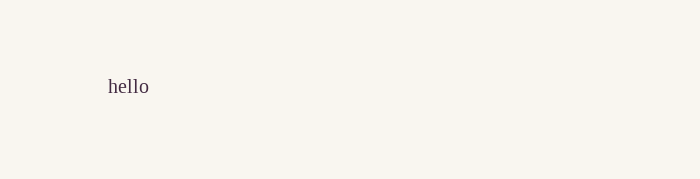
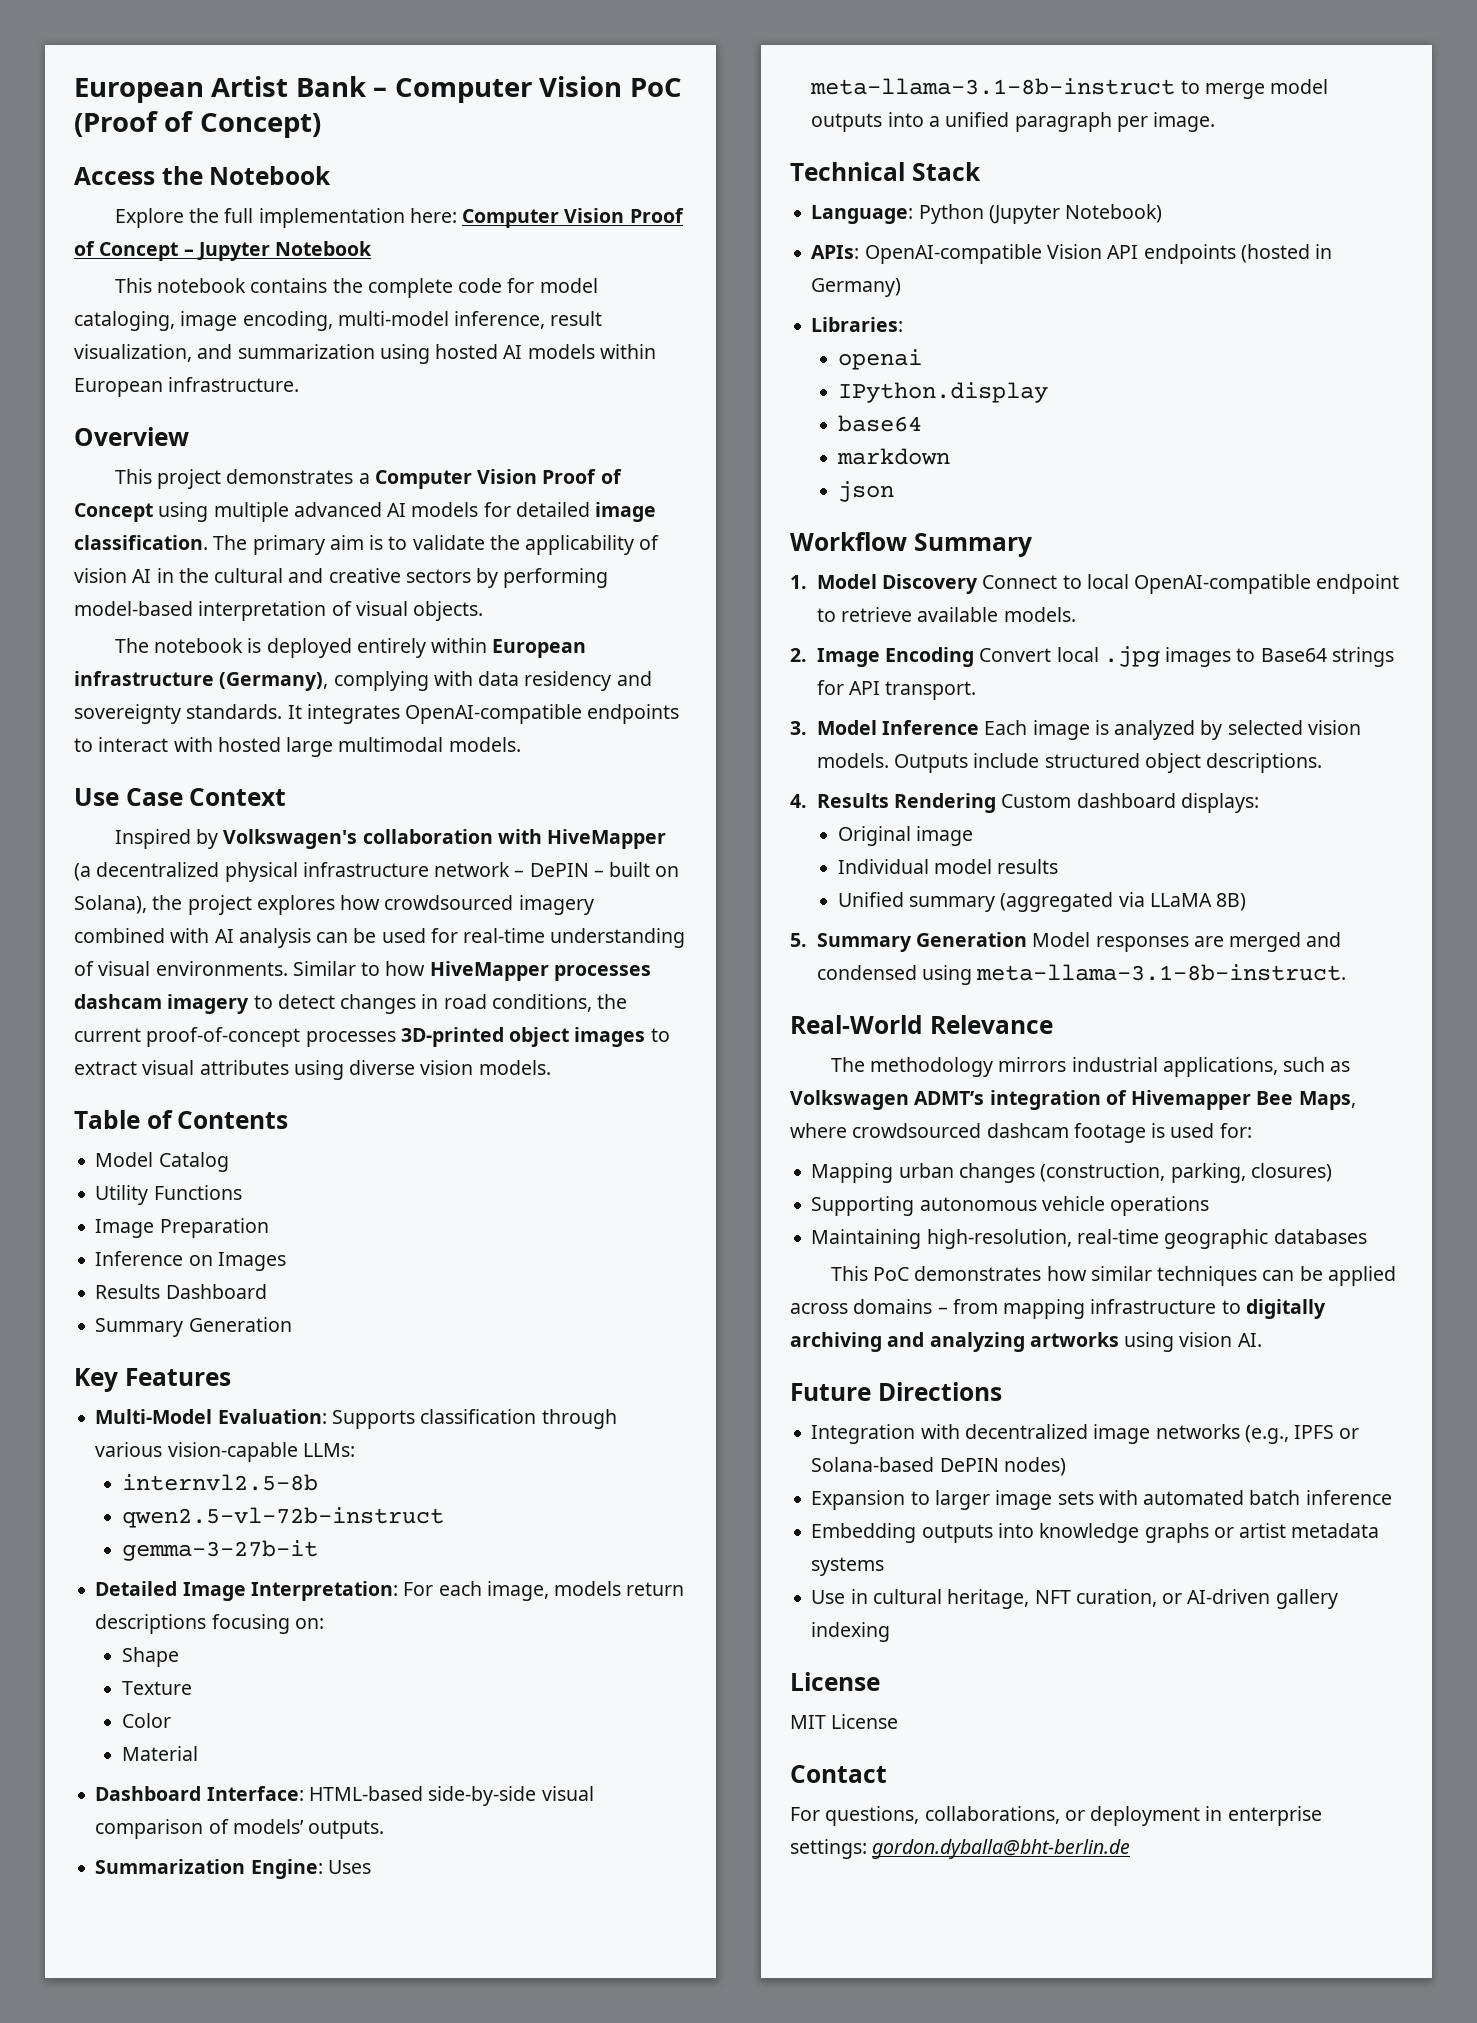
[108,79,149,93] hello -> [74,76,682,103] [74,111,321,138] [74,166,332,185] [114,208,684,228] [74,241,373,261] [114,278,598,298] [74,311,603,331] [74,344,656,364] [74,377,300,397] [74,427,189,446] [114,469,622,489] [74,502,657,522] [74,535,660,555] [74,568,609,588] [74,601,484,621] [114,638,587,658] [74,671,652,691] [74,704,680,724] [74,737,521,757] [74,788,287,806] [114,829,667,849] [74,862,680,882] [74,895,594,915] [74,928,686,948] [74,961,651,981] [74,994,628,1014] [74,1027,670,1047] [74,1060,551,1080] [74,1110,289,1129] [95,1152,229,1172] [95,1185,242,1205] [95,1218,269,1238] [95,1251,286,1271] [95,1284,267,1299] [95,1317,292,1337] [74,1368,231,1392] [95,1409,617,1429] [95,1442,355,1462] [121,1474,318,1491] [121,1507,444,1528] [121,1540,318,1561] [95,1581,685,1601] [95,1614,324,1634] [121,1647,179,1667] [121,1681,192,1695] [121,1713,171,1728] [121,1746,198,1761] [95,1786,594,1806] [95,1819,385,1839] [95,1859,371,1879] [810,78,1329,99] [811,112,1216,132] [790,162,981,181] [811,204,1163,224] [811,244,1333,264] [811,278,902,297] [811,317,904,332] [837,349,922,370] [837,382,1048,403] [837,415,922,432] [836,448,950,465] [837,481,894,502] [790,532,1032,557] [790,574,1400,594] [816,607,1076,622] [790,646,1394,667] [816,680,977,700] [790,720,1361,740] [816,753,1323,773] [790,793,1259,813] [837,826,974,846] [837,859,1059,874] [837,892,1247,912] [790,932,1342,952] [816,964,1347,985] [790,1015,1053,1034] [830,1057,1351,1077] [790,1090,1356,1110] [790,1123,1252,1143] [811,1163,1332,1183] [811,1196,1210,1216] [811,1229,1367,1249] [830,1266,1396,1286] [790,1299,1326,1319] [790,1332,1262,1352] [790,1382,1002,1401] [811,1424,1360,1444] [811,1457,1066,1476] [811,1490,1392,1510] [811,1523,1380,1543] [811,1557,885,1576] [811,1589,1338,1609] [811,1622,891,1642] [790,1672,880,1691] [790,1714,899,1729] [790,1765,887,1783] [790,1806,1322,1826] [790,1839,1131,1859] European Artist Bank – Computer Vision PoC (Proof of Concept) // Access the Notebook // Explore the full implementation here: Computer Vision Proof of Concept – Jupyter Notebook // This notebook contains the complete code for model cataloging, image encoding, multi-model inference, result visualization, and summarization using hosted AI models within European infrastructure. // Overview // This project demonstrates a Computer Vision Proof of Concept using multiple advanced AI models for detailed image classification. The primary aim is to validate the applicability of vision AI in the cultural and creative sectors by performing model-based interpretation of visual objects. // The notebook is deployed entirely within European infrastructure (Germany), complying with data residency and sovereignty standards. It integrates OpenAI-compatible endpoints to interact with hosted large multimodal models. // Use Case Context // Inspired by Volkswagen's collaboration with HiveMapper (a decentralized physical infrastructure network – DePIN – built on Solana), the project explores how crowdsourced imagery combined with AI analysis can be used for real-time understanding of visual environments. Similar to how HiveMapper processes dashcam imagery to detect changes in road conditions, the current proof-of-concept processes 3D-printed object images to extract visual attributes using diverse vision models. // Table of Contents // Model Catalog // Utility Functions // Image Preparation // Inference on Images // Results Dashboard // Summary Generation // Key Features // Multi-Model Evaluation: Supports classification through various vision-capable LLMs: // internvl2.5-8b // qwen2.5-vl-72b-instruct // gemma-3-27b-it // Detailed Image Interpretation: For each image, models return descriptions focusing on: // Shape // Texture // Color // Material // Dashboard Interface: HTML-based side-by-side visual comparison of models’ outputs. // Summarization Engine: Uses meta-llama-3.1-8b-instruct to merge model outputs into a unified paragraph per image. // Technical Stack // Language: Python (Jupyter Notebook) // APIs: OpenAI-compatible Vision API endpoints (hosted in Germany) // Libraries: // openai // IPython.display // base64 // markdown // json // Workflow Summary // 1. Model Discovery Connect to local OpenAI-compatible endpoint to retrieve available models. // 2. Image Encoding Convert local .jpg images to Base64 strings for API transport. // 3. Model Inference Each image is analyzed by selected vision models. Outputs include structured object descriptions. // 4. Results Rendering Custom dashboard displays: // Original image // Individual model results // Unified summary (aggregated via LLaMA 8B) // 5. Summary Generation Model responses are merged and condensed using meta-llama-3.1-8b-instruct. // Real-World Relevance // The methodology mirrors industrial applications, such as Volkswagen ADMT’s integration of Hivemapper Bee Maps, where crowdsourced dashcam footage is used for: // Mapping urban changes (construction, parking, closures) // Supporting autonomous vehicle operations // Maintaining high-resolution, real-time geographic databases // This PoC demonstrates how similar techniques can be applied across domains – from mapping infrastructure to digitally archiving and analyzing artworks using vision AI. // Future Directions // Integration with decentralized image networks (e.g., IPFS or Solana-based DePIN nodes) // Expansion to larger image sets with automated batch inference // Embedding outputs into knowledge graphs or artist metadata systems // Use in cultural heritage, NFT curation, or AI-driven gallery indexing // License // MIT License // Contact // For questions, collaborations, or deployment in enterprise settings: gordon.dyballa@bht-berlin.de

